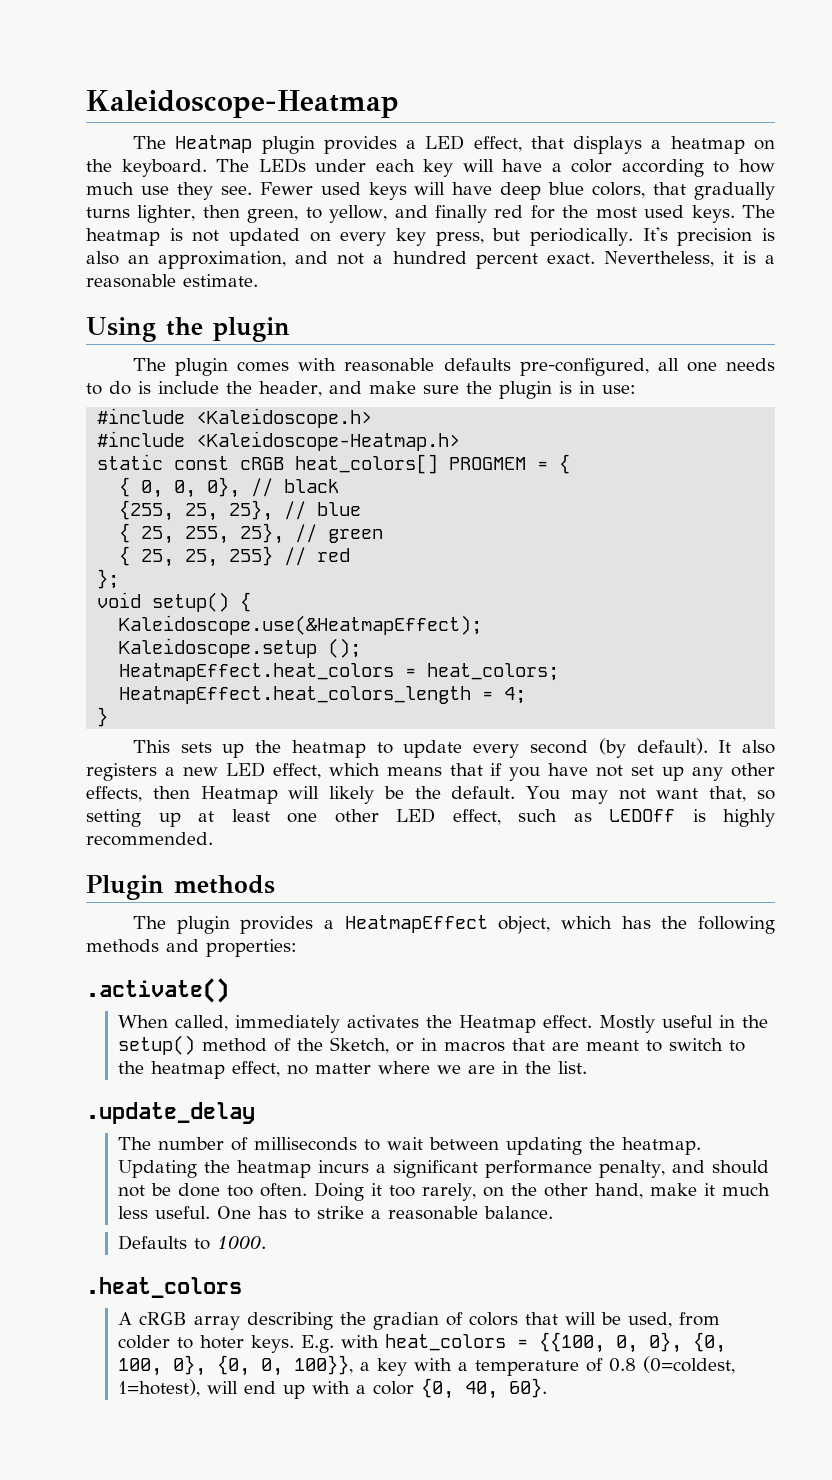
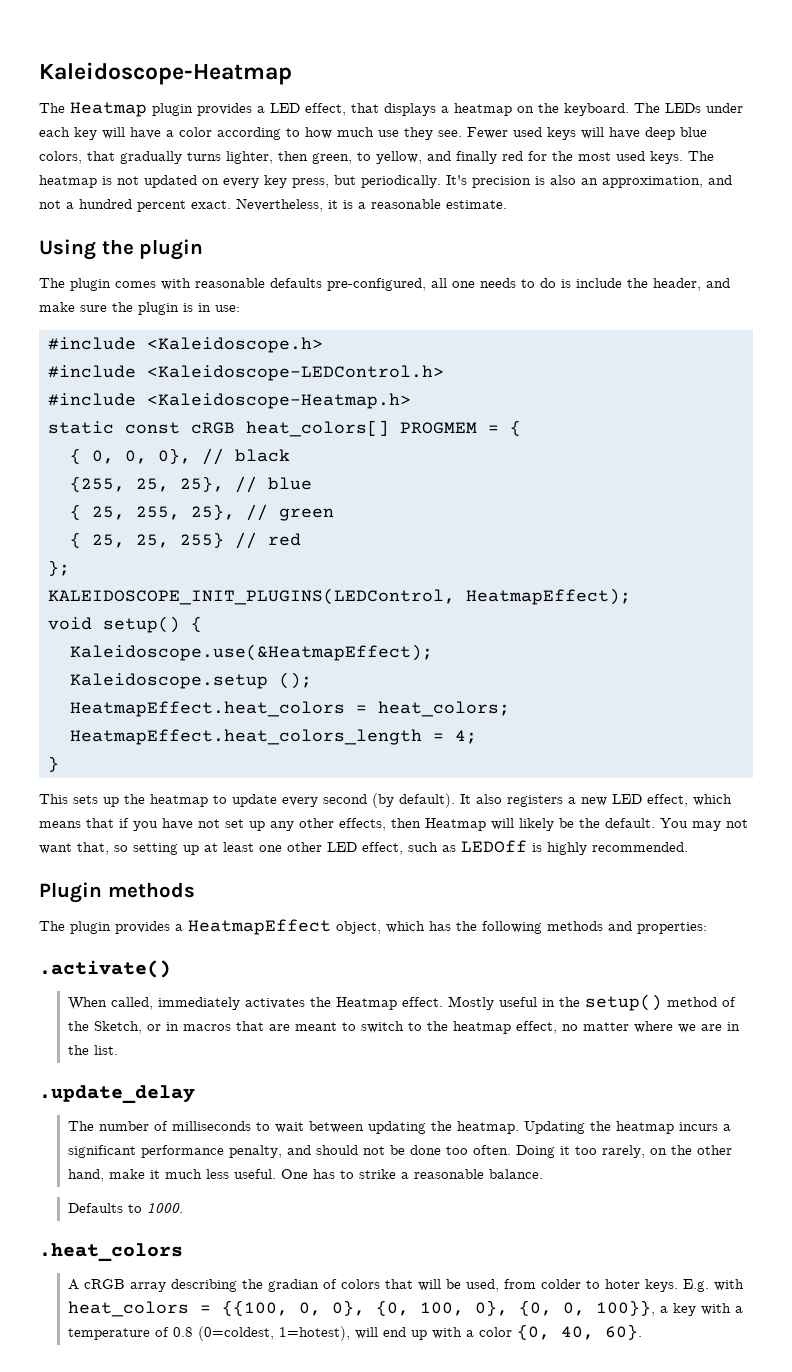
(373, 418) none -> [48,365,444,381] // #include <Kaleidoscope-LEDControl.h>
(120, 579) none -> [48,588,631,605] // KALEIDOSCOPE_INIT_PLUGINS(LEDControl, HeatmapEffect);

